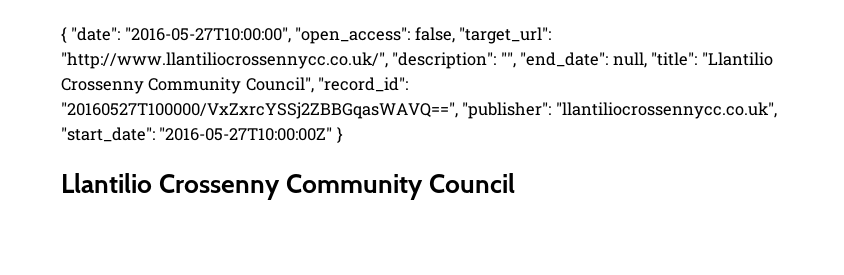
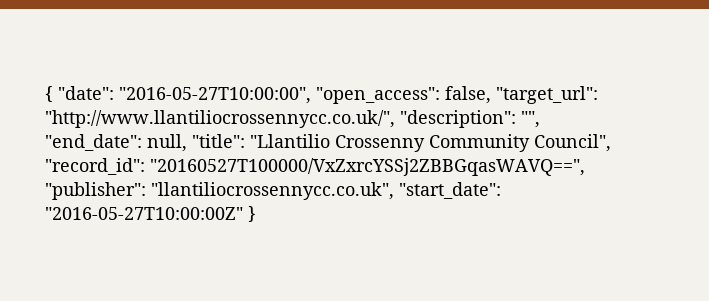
[61,173,516,200] // Llantilio Crossenny Community Council -> (256, 214) none

